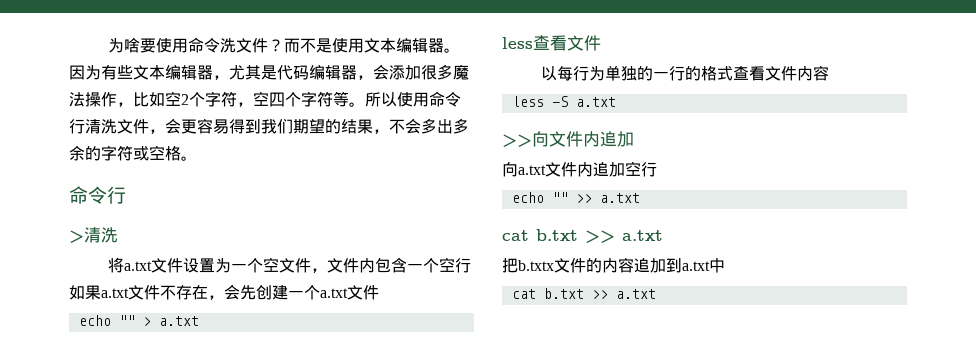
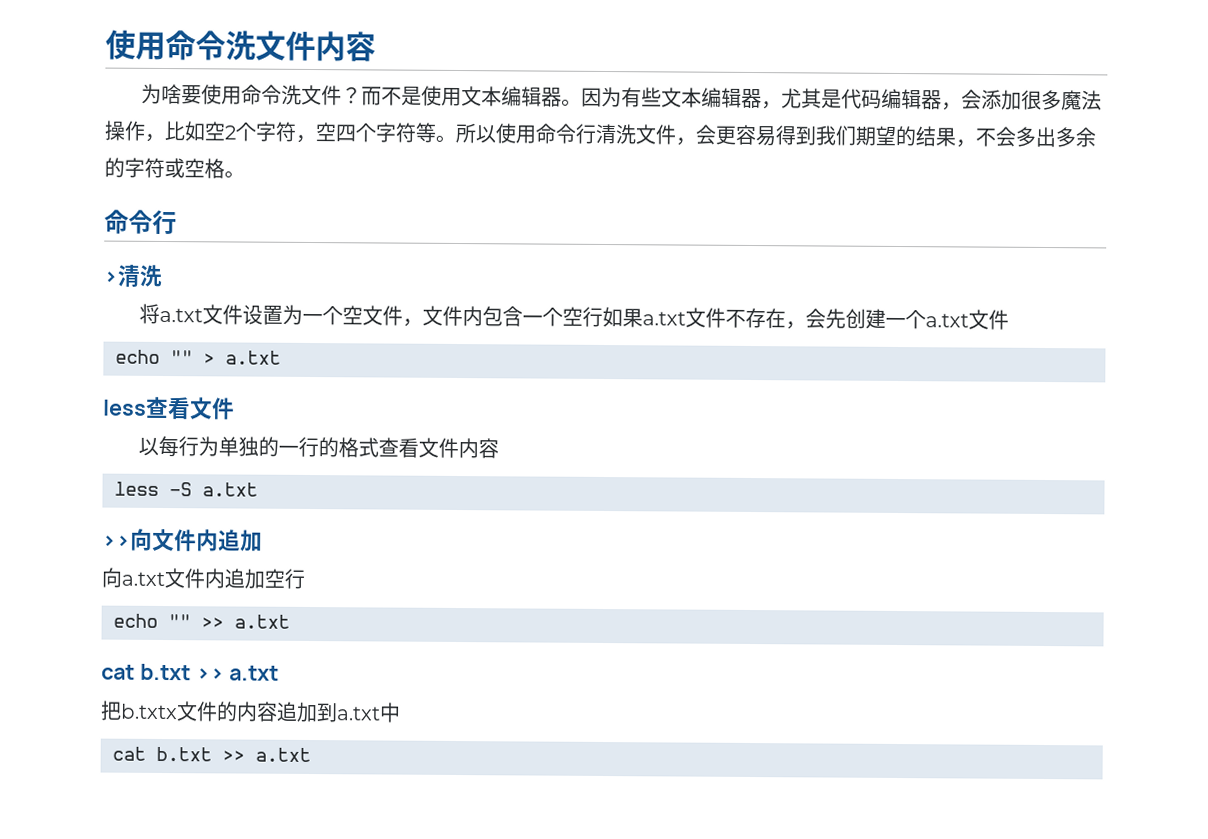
(107, 45) none -> [105,29,376,62] 使用命令洗文件内容 //

